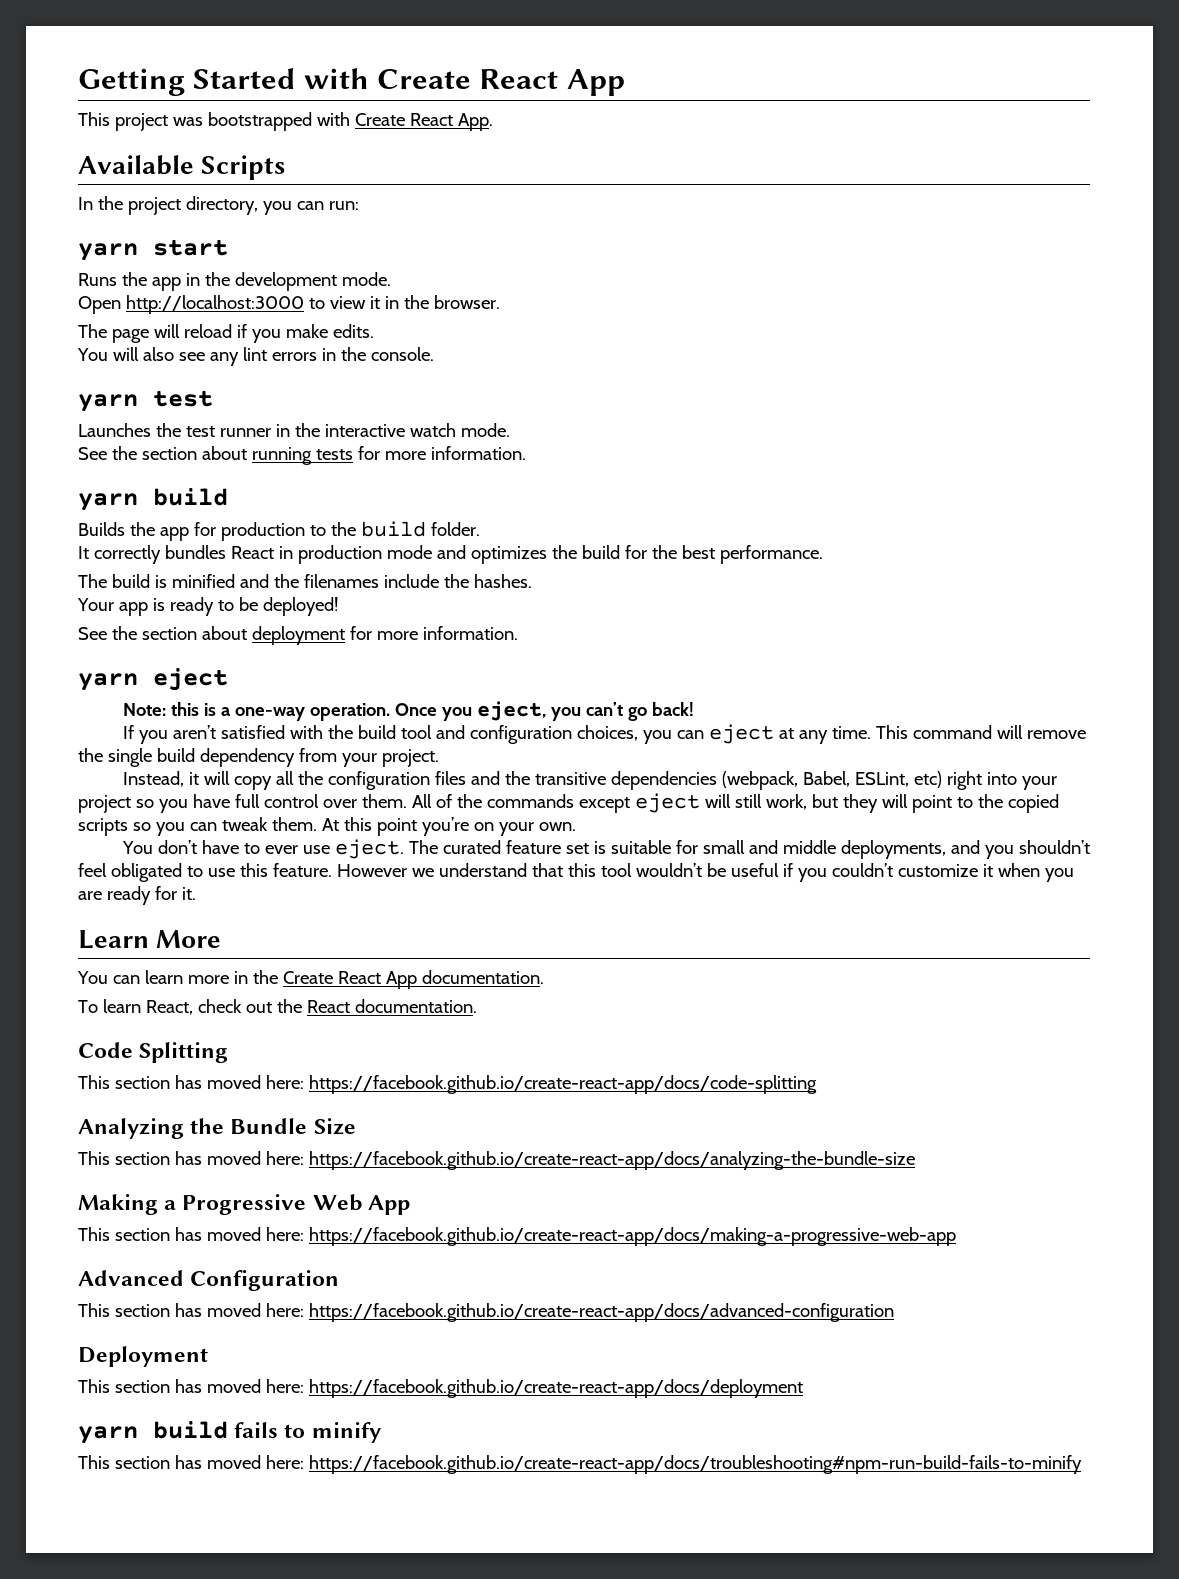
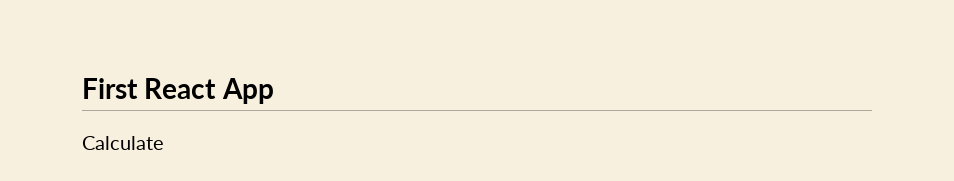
[78,68,625,96] [78,112,493,131] [78,155,286,180] [78,196,359,215] [78,239,228,261] [78,272,391,291] [78,295,500,314] [78,324,374,343] [77,347,434,366] [78,390,213,412] [78,423,510,437] [78,446,526,465] [78,488,228,511] [78,521,480,541] [78,545,823,564] [78,574,532,588] [77,597,338,616] [78,626,518,645] [78,668,228,691] [122,701,694,721] [122,724,1086,744] [78,748,439,767] [122,771,1057,790] [78,793,1059,813] [78,817,576,836] [121,839,1090,859] [78,863,1074,882] [78,886,196,905] [78,930,222,949] [77,970,544,989] [78,999,477,1015] [78,1042,229,1063] [78,1075,817,1094] [78,1118,356,1139] [78,1151,915,1170] [78,1194,410,1215] [78,1227,956,1246] [78,1270,340,1291] [78,1303,894,1322] [78,1346,208,1367] [78,1379,803,1398] [78,1421,381,1444] [78,1455,1082,1474] Getting Started with Create React App // This project was bootstrapped with Create React App. // Available Scripts // In the project directory, you can run: // yarn start // Runs the app in the development mode. // Open http://localhost:3000 to view it in the browser. // The page will reload if you make edits. // You will also see any lint errors in the console. // yarn test // Launches the test runner in the interactive watch mode. // See the section about running tests for more information. // yarn build // Builds the app for production to the build folder. // It correctly bundles React in production mode and optimizes the build for the best performance. // The build is minified and the filenames include the hashes. // Your app is ready to be deployed! // See the section about deployment for more information. // yarn eject // Note: this is a one-way operation. Once you eject, you can’t go back! // If you aren’t satisfied with the build tool and configuration choices, you can eject at any time. This command will remove the single build dependency from your project. // Instead, it will copy all the configuration files and the transitive dependencies (webpack, Babel, ESLint, etc) right into your project so you have full control over them. All of the commands except eject will still work, but they will point to the copied scripts so you can tweak them. At this point you’re on your own. // You don’t have to ever use eject. The curated feature set is suitable for small and middle deployments, and you shouldn’t feel obligated to use this feature. However we understand that this tool wouldn’t be useful if you couldn’t customize it when you are ready for it. // Learn More // You can learn more in the Create React App documentation. // To learn React, check out the React documentation. // Code Splitting // This section has moved here: https://facebook.github.io/create-react-app/docs/code-splitting // Analyzing the Bundle Size // This section has moved here: https://facebook.github.io/create-react-app/docs/analyzing-the-bundle-size // Making a Progressive Web App // This section has moved here: https://facebook.github.io/create-react-app/docs/making-a-progressive-web-app // Advanced Configuration // This section has moved here: https://facebook.github.io/create-react-app/docs/advanced-configuration // Deployment // This section has moved here: https://facebook.github.io/create-react-app/docs/deployment // yarn build fails to minify // This section has moved here: https://facebook.github.io/create-react-app/docs/troubleshooting#npm-run-build-fails-to-minify -> [82,78,274,104] [82,136,164,150] First React App // Calculate

